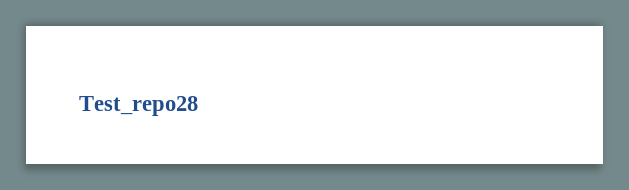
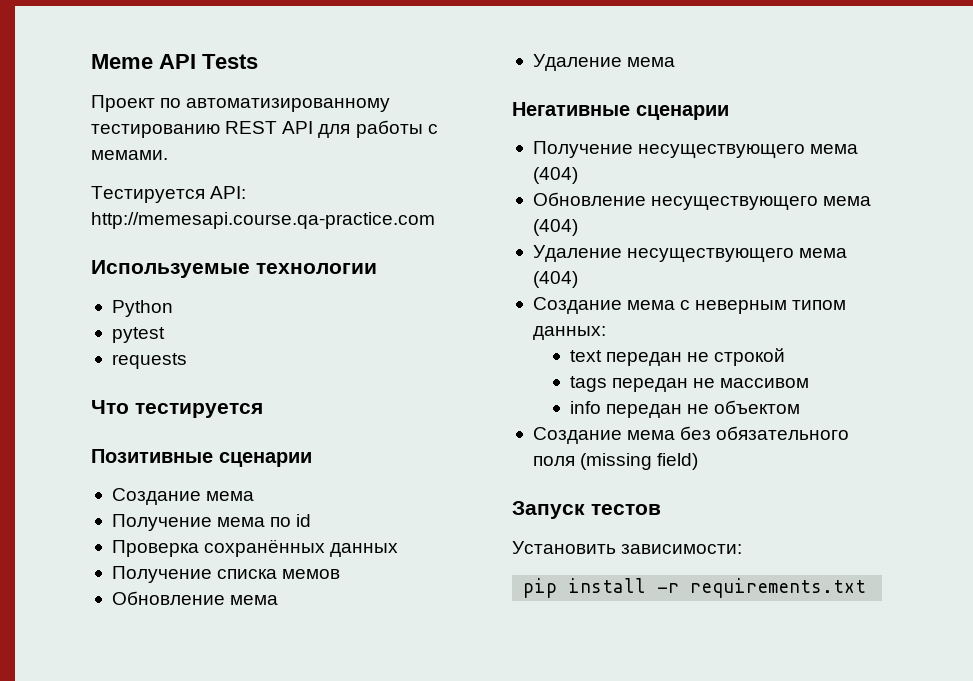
[79,96,198,116] Test_repo28 -> [91,54,258,69] [91,95,391,112] [91,120,438,138] [91,150,168,160] [91,186,247,203] [91,212,435,229] [91,260,377,278] [111,300,173,317] [111,327,165,343] [111,353,187,369] [91,400,263,418] [91,449,312,467] [111,488,255,505] [111,514,312,531] [111,539,399,557] [111,566,341,583] [111,591,279,605] [532,54,676,71] [512,102,729,120] [532,141,859,158] [532,167,578,184] [532,192,872,210] [532,219,578,236] [532,245,848,262] [532,271,578,288] [532,297,847,314] [532,326,606,340] [569,348,786,366] [569,376,810,392] [569,400,801,418] [532,426,850,444] [532,453,699,470] [512,501,661,519] [512,541,743,554] [523,578,867,598] Meme API Tests // Проект по автоматизированному тестированию REST API для работы с мемами. // Тестируется API: http://memesapi.course.qa-practice.com // Используемые технологии // Python // pytest // requests // Что тестируется // Позитивные сценарии // Создание мема // Получение мема по id // Проверка сохранённых данных // Получение списка мемов // Обновление мема // Удаление мема // Негативные сценарии // Получение несуществующего мема (404) // Обновление несуществующего мема (404) // Удаление несуществующего мема (404) // Создание мема с неверным типом данных: // text передан не строкой // tags передан не массивом // info передан не объектом // Создание мема без обязательного поля (missing field) // Запуск тестов // Установить зависимости: // pip install -r requirements.txt

